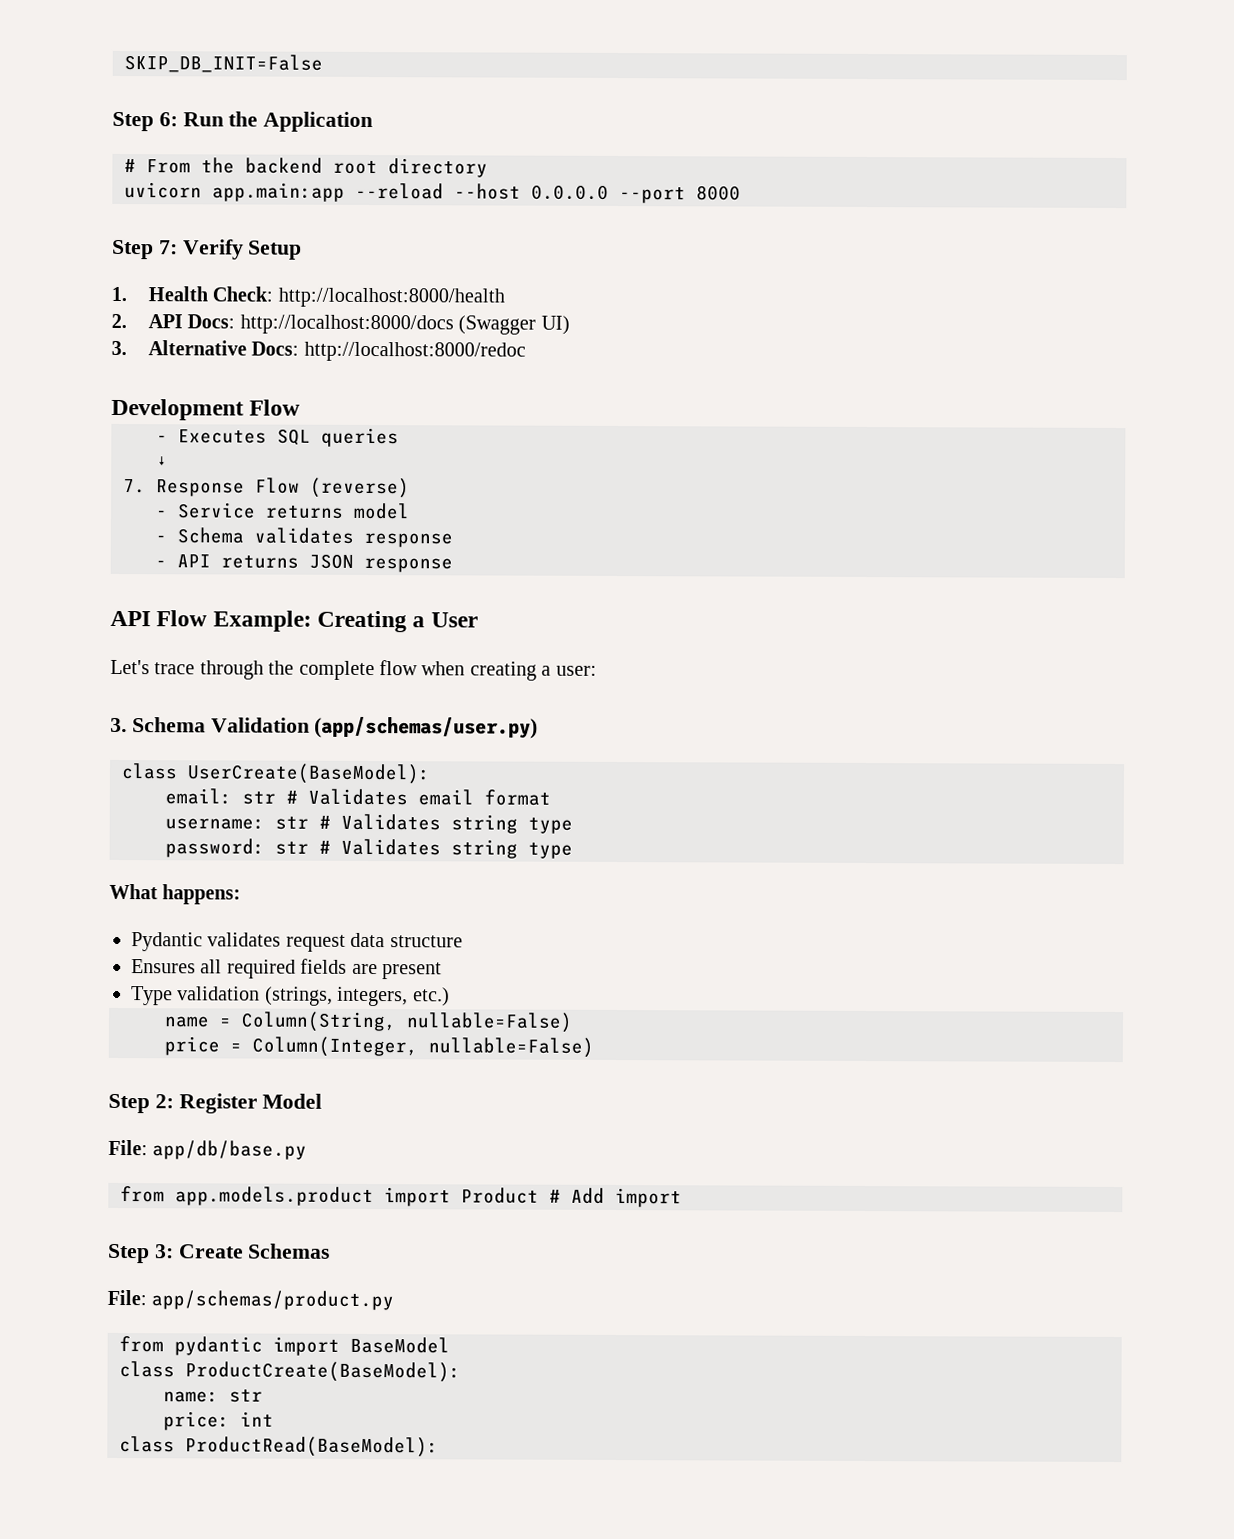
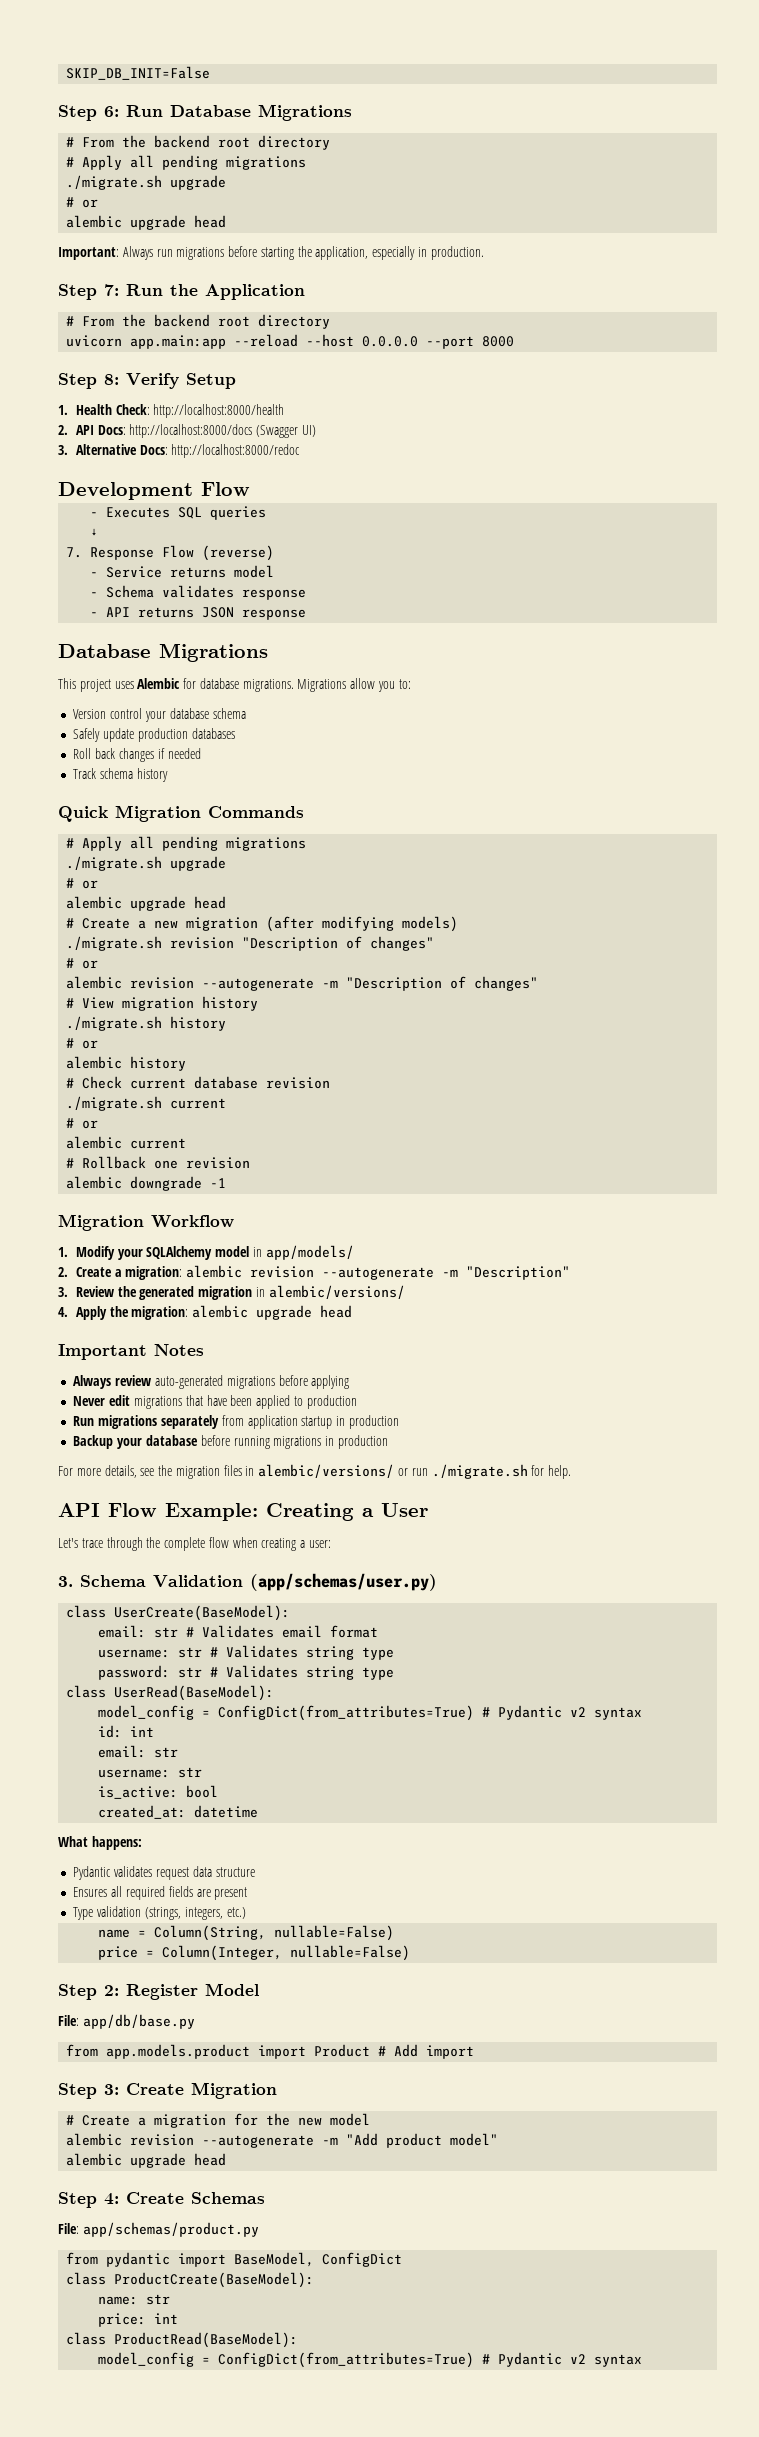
(224, 119) none -> [170,104,352,121] [66,135,331,150] [66,155,307,170] [66,175,227,190] [66,197,99,208] [66,215,227,230] [58,246,484,260] [58,284,163,300] Database Migrations // # From the backend root directory // # Apply all pending migrations // ./migrate.sh upgrade // # or // alembic upgrade head // Important: Always run migrations before starting the application, especially in production. // Step 7: Run
[158,240,178,255] 7: -> [104,374,119,385] 8:
(453, 565) none -> [58,643,268,662] [58,678,411,692] [73,708,246,722] [73,728,235,742] [73,748,201,762] [73,768,168,782] [58,805,304,822] [66,836,307,851] [66,856,227,871] [66,878,99,889] [66,896,227,911] [66,916,459,932] [66,936,435,951] [66,958,99,969] [66,976,539,991] [66,996,259,1011] [66,1016,227,1031] [66,1038,99,1049] [66,1056,187,1071] [66,1076,331,1089] [66,1096,227,1111] [66,1118,99,1129] [66,1136,187,1149] [66,1156,251,1169] [66,1176,227,1191] [58,1214,234,1231] [58,1245,354,1260] [58,1265,571,1280] [58,1285,405,1300] [58,1305,353,1320] [58,1344,204,1360] [73,1375,350,1389] [73,1395,357,1409] [73,1415,399,1429] [73,1435,388,1449] [58,1464,572,1479] // Database Migrations // This project uses Alembic for database migrations. Migrations allow you to: // Version control your database schema // Safely update production databases // Roll back changes if needed // Track schema history // Quick Migration Commands // # Apply all pending migrations // ./migrate.sh upgrade // # or // alembic upgrade head // # Create a new migration (after modifying models) // ./migrate.sh revision "Description of changes" // # or // alembic revision --autogenerate -m "Description of changes" // # View migration history // ./migrate.sh history // # or // alembic history // # Check current database revision // ./migrate.sh current // # or // alembic current // # Rollback one revision // alembic downgrade -1 // Migration Workflow // 1. Modify your SQLAlchemy model in app/models/ // 2. Create a migration: alembic revision --autogenerate -m "Description" // 3. Review the generated migration in alembic/versions/ // 4. Apply the migration: alembic upgrade head // Important Notes // Always review auto-generated migrations before applying // Never edit migrations that have been applied to production // Run migrations separately from application startup in production // Backup your database before running migrations in production // For more details, see the migration files in alembic/versions/ or run ./migrate.sh for help.
(573, 850) none -> [66,1685,275,1701] [98,1705,643,1721] [98,1725,155,1738] [98,1745,179,1758] [98,1767,203,1778] [98,1785,219,1799] [98,1805,259,1819] // class UserRead(BaseModel): // model_config = ConfigDict(from_attributes=True) # Pydantic v2 syntax // id: int // email: str // username: str // is_active: bool // created_at: datetime
(244, 1251) none -> [191,2082,277,2099] [66,2113,371,2128] [66,2133,499,2148] [66,2153,227,2168] [58,2192,184,2208] Migration // # Create a migration for the new model // alembic revision --autogenerate -m "Add product model" // alembic upgrade head // Step 4: Create
[350,1336,450,1354] BaseModel -> [234,2252,403,2267] BaseModel, ConfigDict
(439, 1447) none -> [98,2352,643,2368] // model_config = ConfigDict(from_attributes=True) # Pydantic v2 syntax

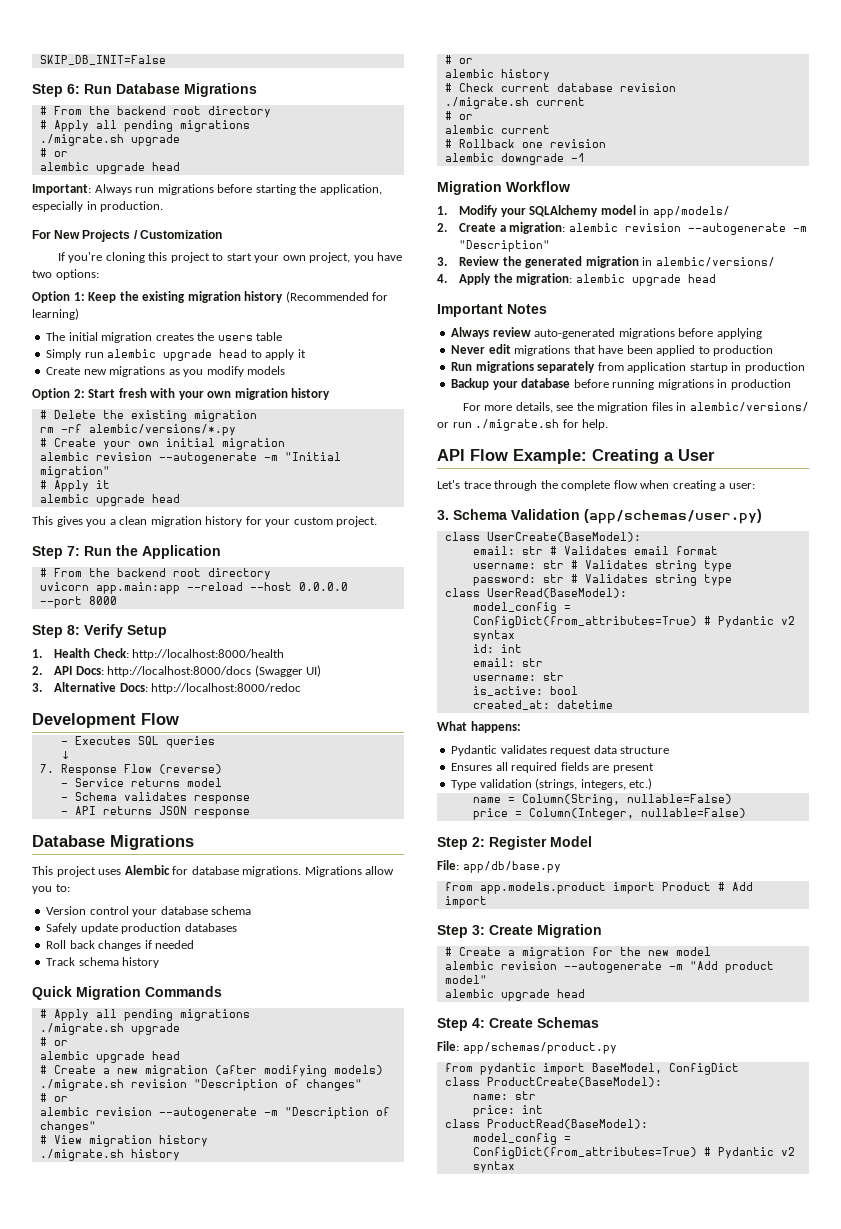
(484, 253) none -> [32,230,222,242] [57,252,403,263] [32,269,99,280] [32,291,389,303] [32,308,79,320] [46,332,283,343] [46,349,306,361] [46,366,286,377] [32,388,331,400] [39,410,257,422] [39,424,236,436] [39,438,285,450] [39,452,341,464] [39,466,110,478] [39,480,110,492] [39,494,180,506] [32,516,378,527] // For New Projects / Customization // If you're cloning this project to start your own project, you have two options: // Option 1: Keep the existing migration history (Recommended for learning) // The initial migration creates the users table // Simply run alembic upgrade head to apply it // Create new migrations as you modify models // Option 2: Start fresh with your own migration history // # Delete the existing migration // rm -rf alembic/versions/*.py // # Create your own initial migration // alembic revision --autogenerate -m "Initial migration" // # Apply it // alembic upgrade head // This gives you a clean migration history for your custom project.

